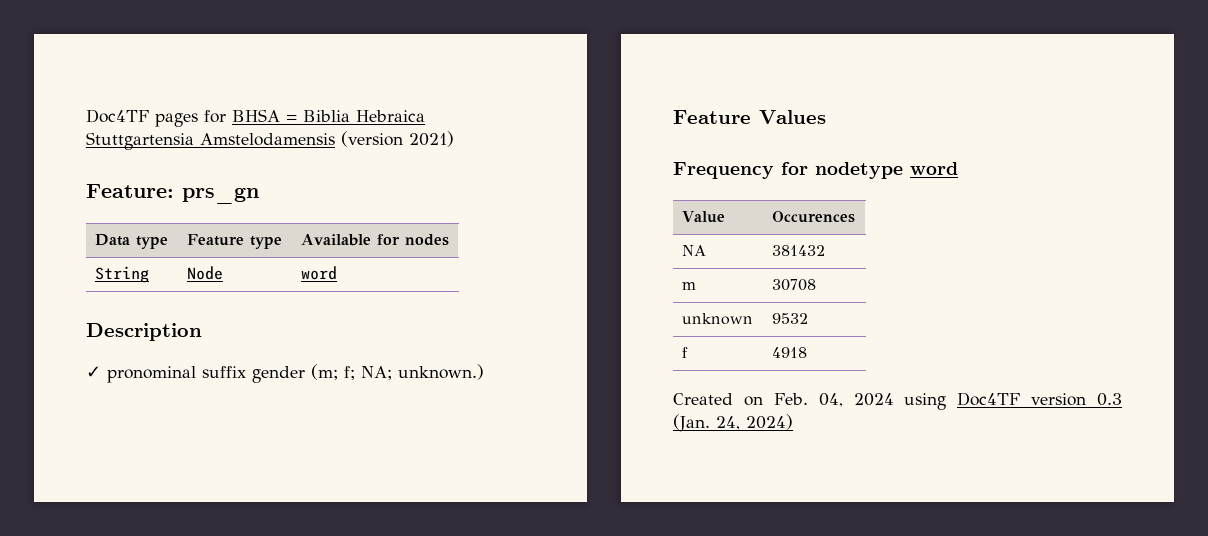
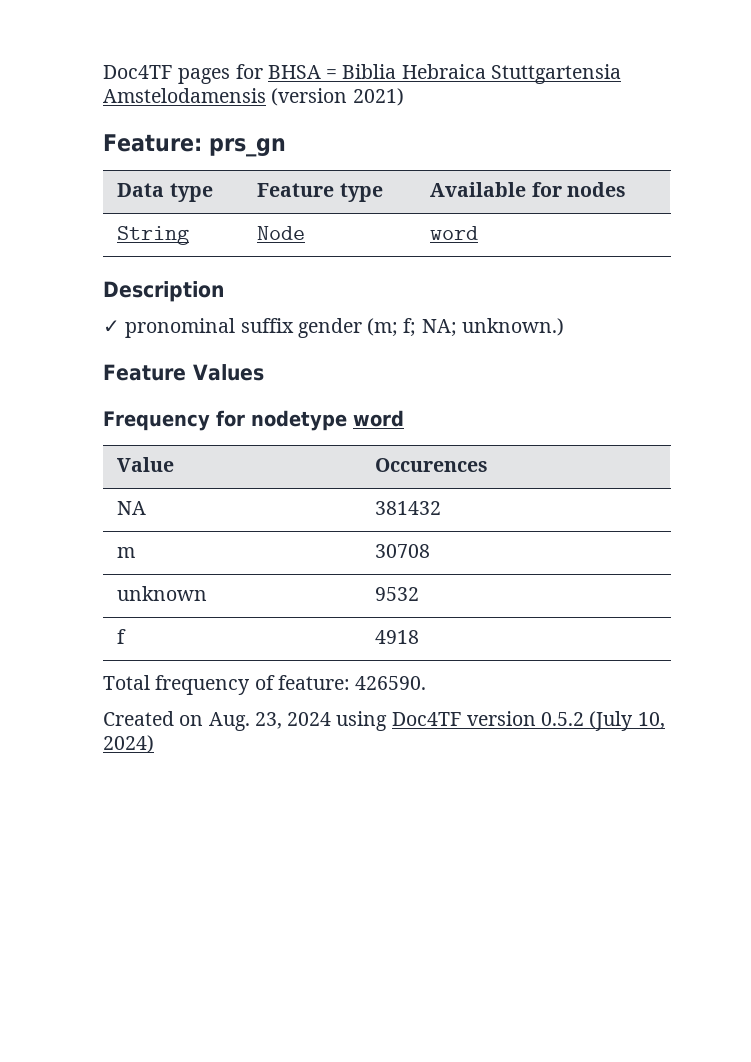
(808, 352) none -> [103,675,427,695] // Total frequency of feature: 426590.
[773,393,843,407] Feb. 04, -> [208,712,282,731] Aug. 23,
[1097,393,1122,406] [673,414,741,432] 0.3 (Jan. 24, -> [541,711,665,731] 0.5.2 (July 10,

